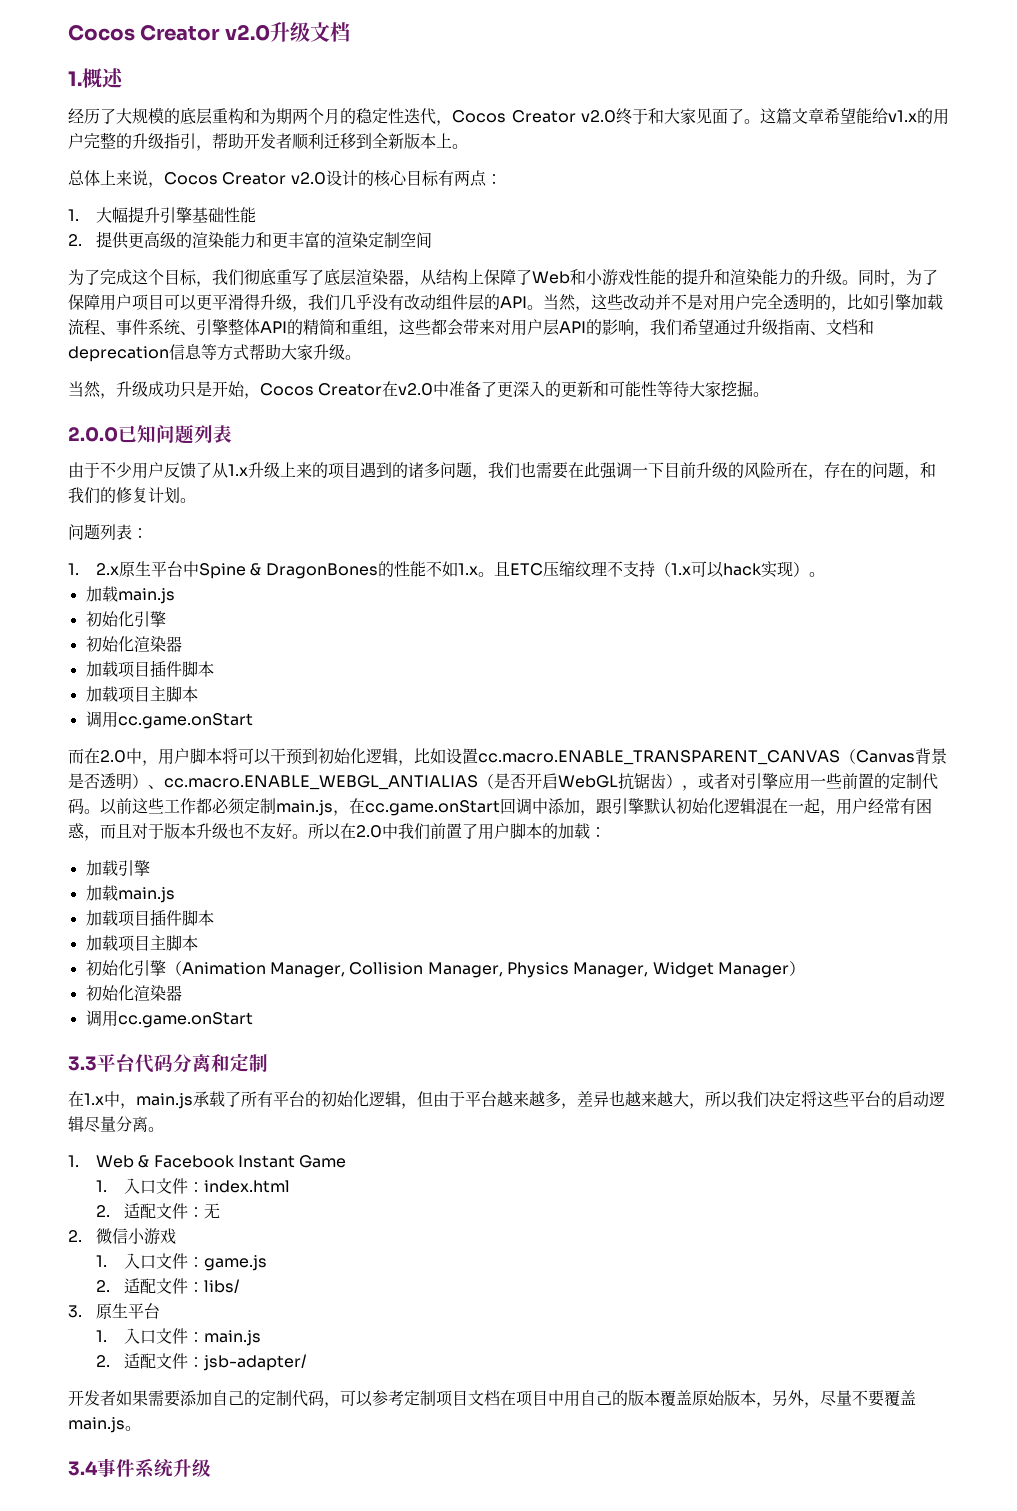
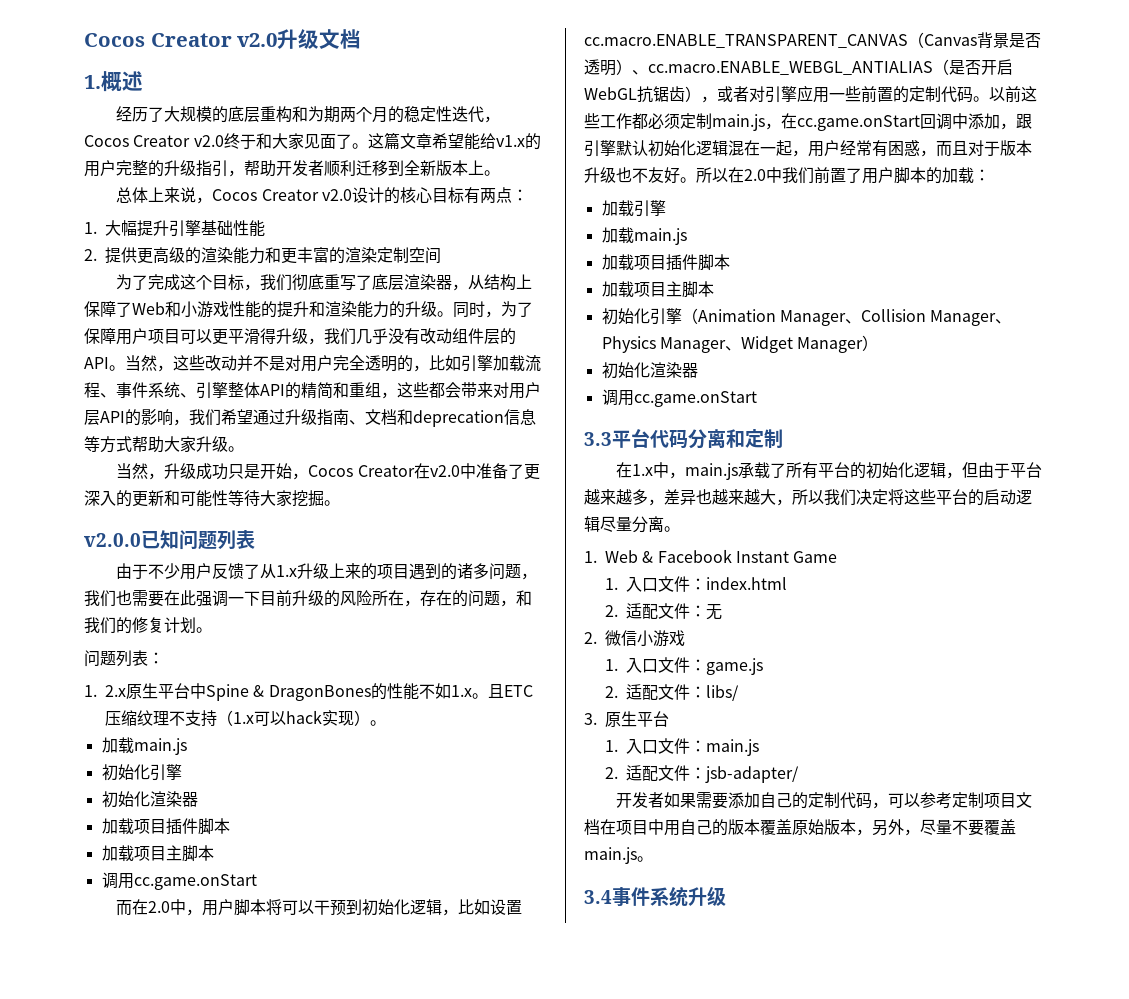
[68,427,118,442] 2.0.0 -> [84,533,141,547] v2.0.0
[269,962,649,978] Manager, Collision Manager, Physics Manager, -> [779,309,1012,326] [601,336,741,353] Manager、Collision Manager、Physics Manager、

